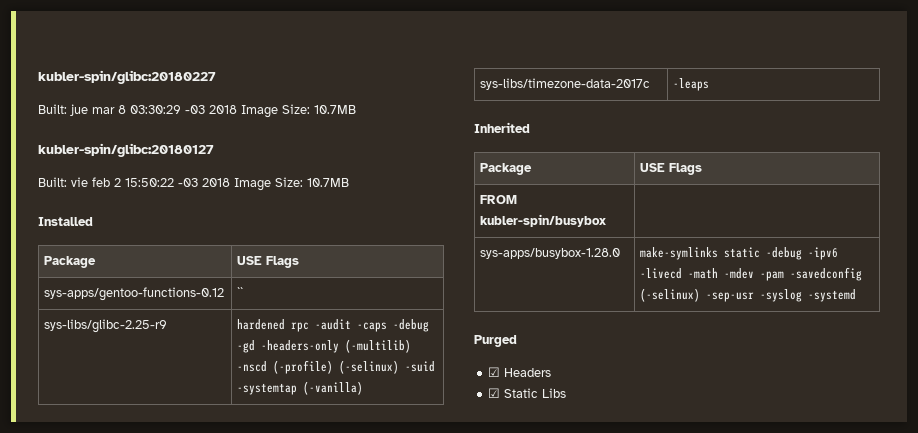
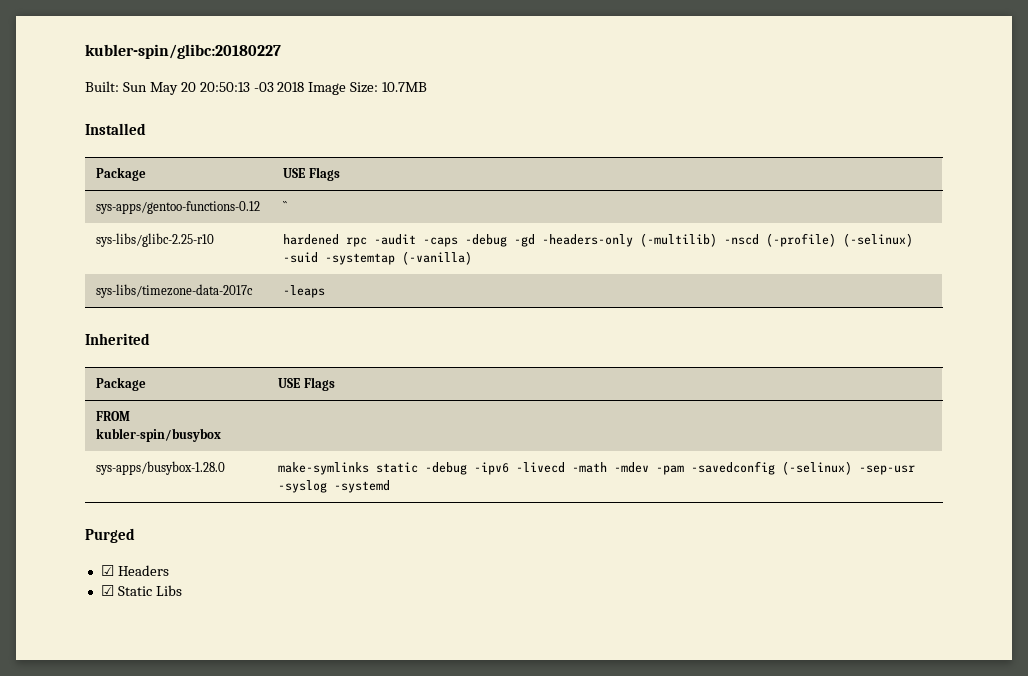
[70,104,356,118] [38,143,214,157] [38,177,174,187] jue mar 8 03:30:29 -03 2018 Image Size: 10.7MB // kubler-spin/glibc:20180127 // Built: vie feb 2 15:50:22 -> [122,82,250,95] Sun May 20 20:50:13
[44,319,168,333] sys-libs/glibc-2.25-r9 -> [96,233,215,247] sys-libs/glibc-2.25-r10

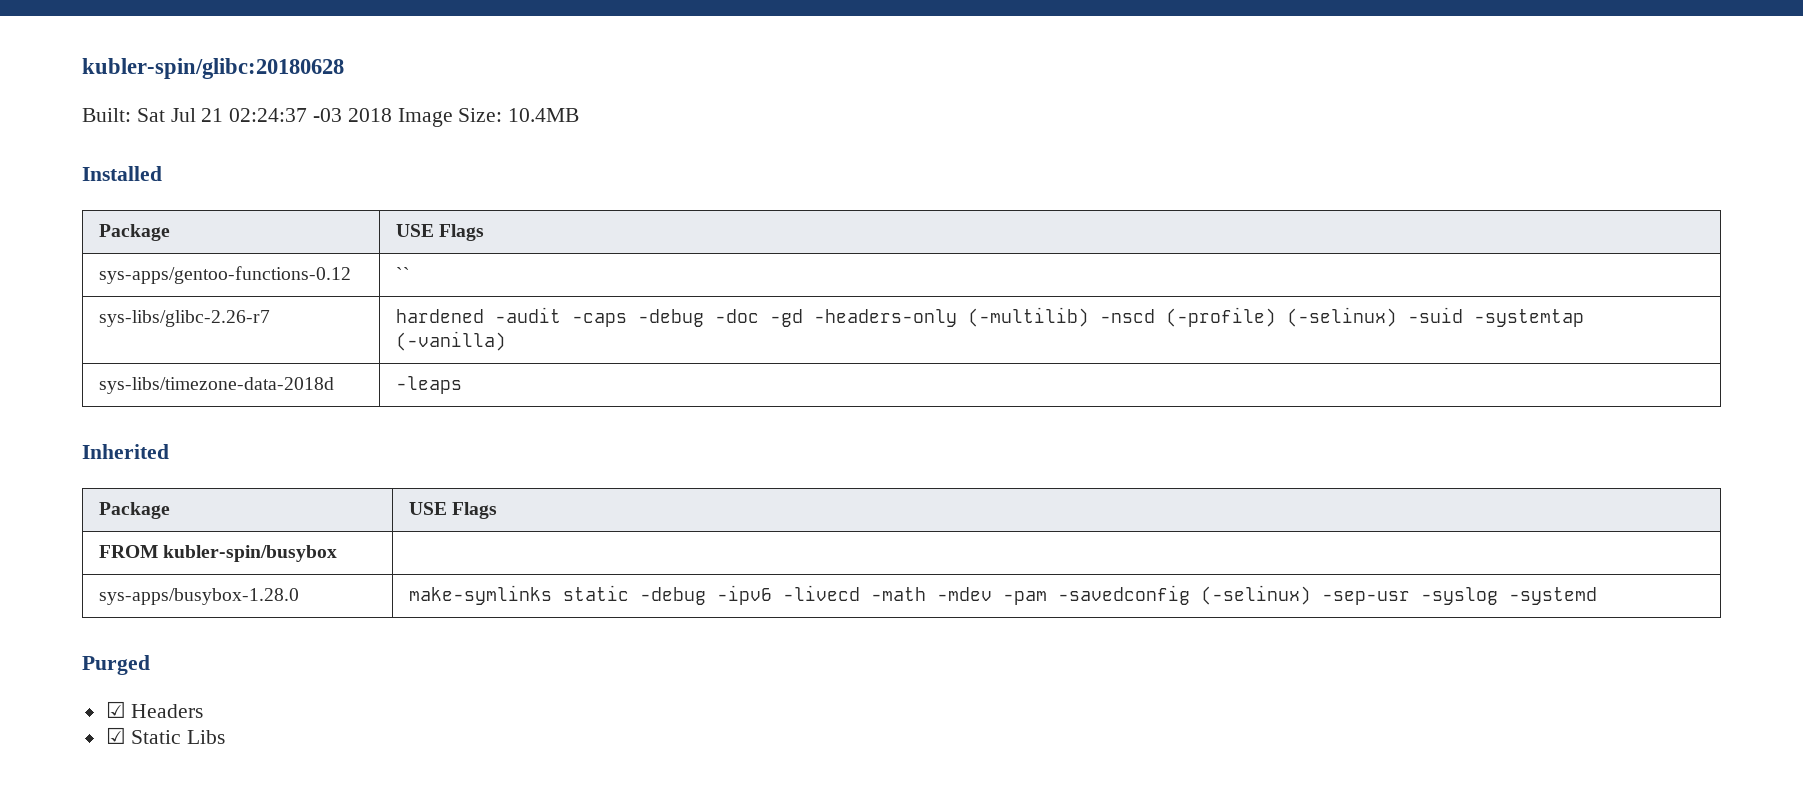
[85,44,281,59] kubler-spin/glibc:20180227 -> [82,58,344,79] kubler-spin/glibc:20180628
[122,82,250,95] Sun May 20 20:50:13 -> [136,108,308,122] Sat Jul 21 02:24:37
[382,82,428,92] 10.7MB -> [508,108,580,122] 10.4MB
[96,233,215,247] sys-libs/glibc-2.25-r10 -> [98,310,270,327] sys-libs/glibc-2.26-r7
[346,237,368,247] rpc -> (484, 316) none
(508, 240) none -> [714,309,759,323] -doc
[96,284,254,298] sys-libs/timezone-data-2017c -> [98,377,334,394] sys-libs/timezone-data-2018d

